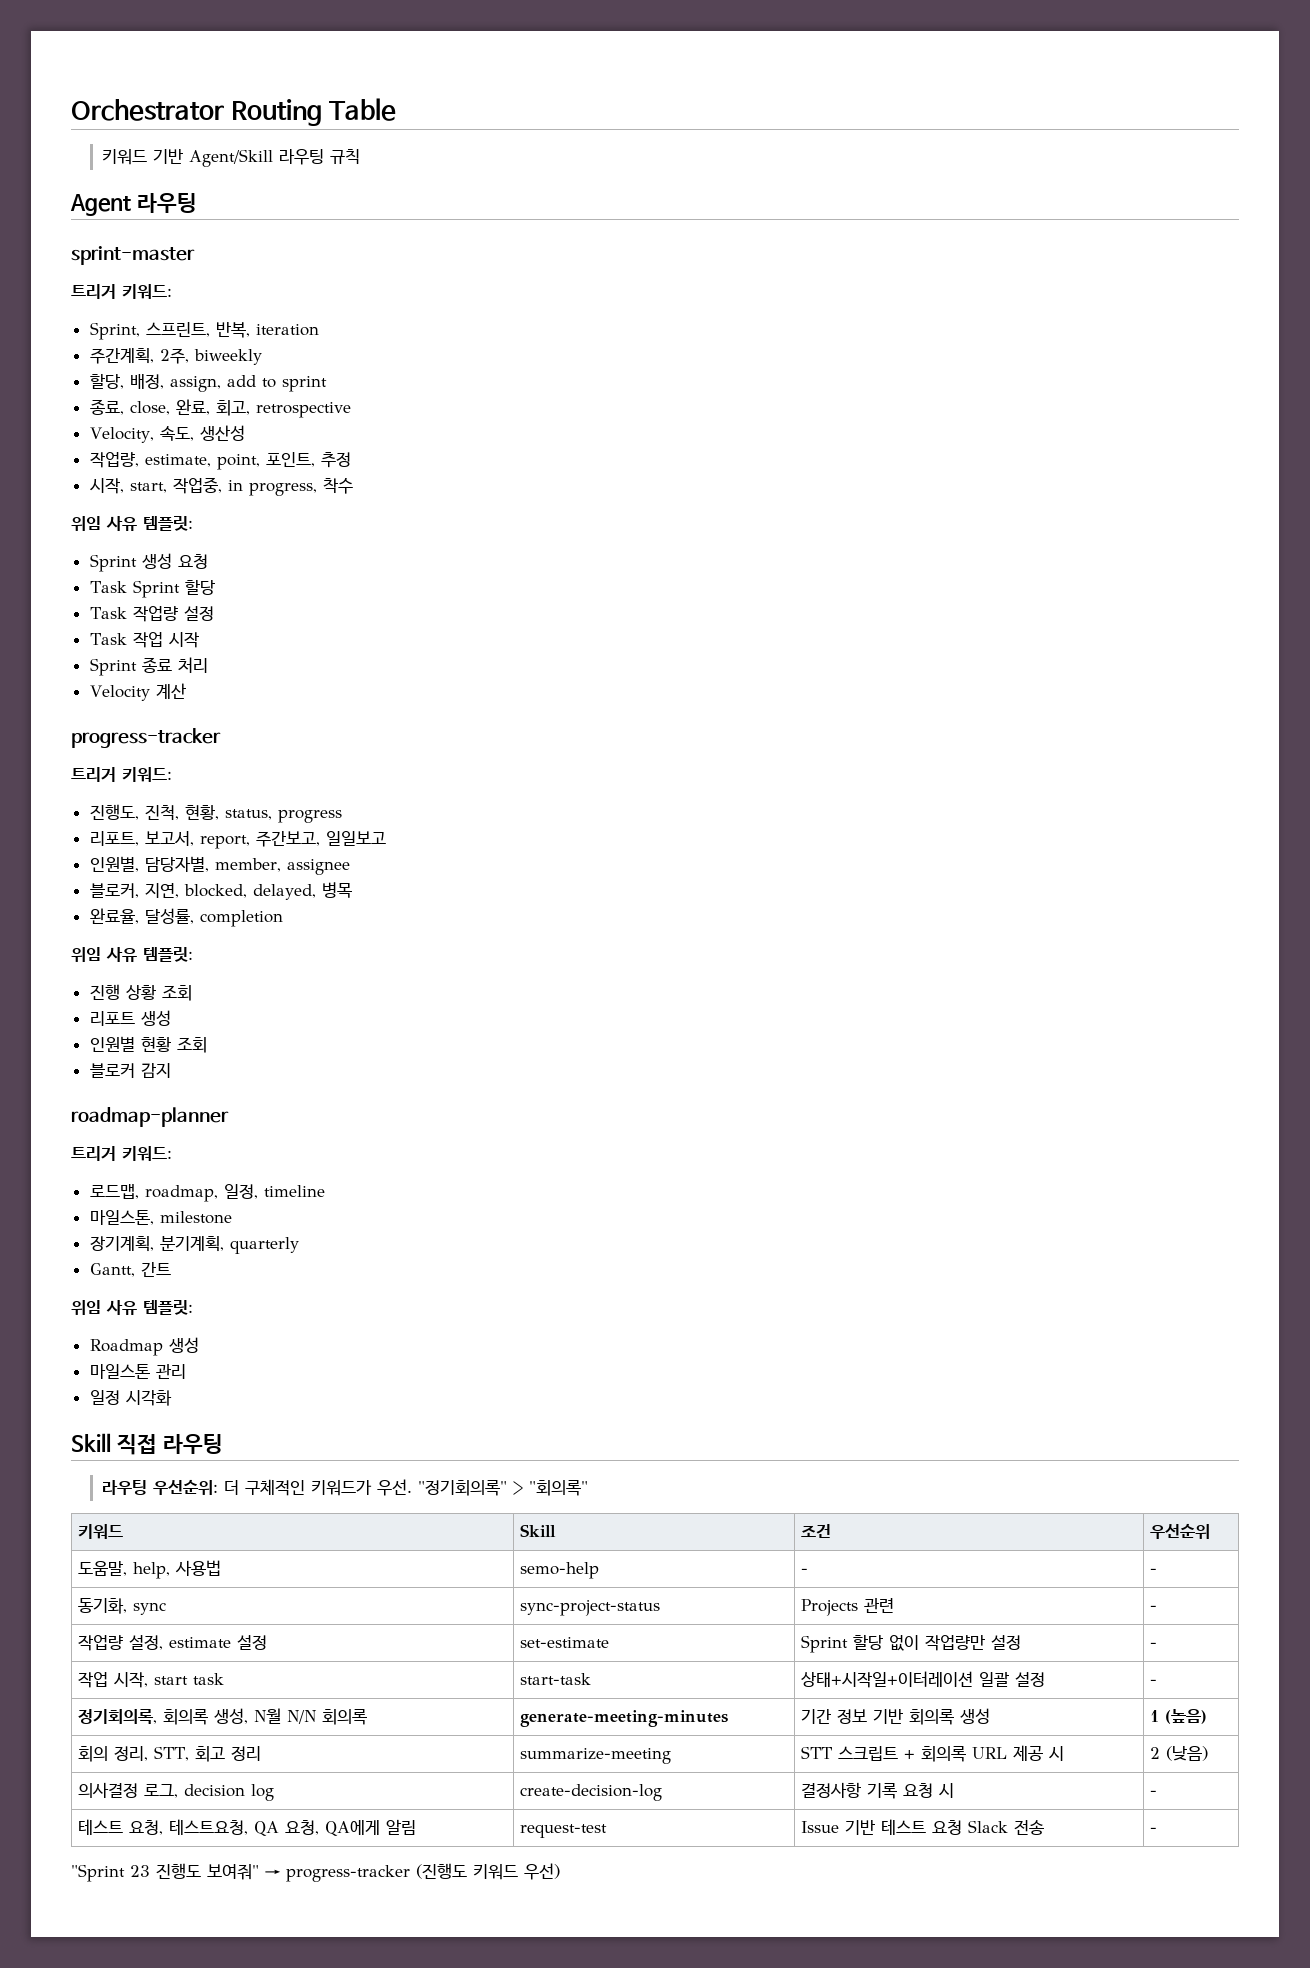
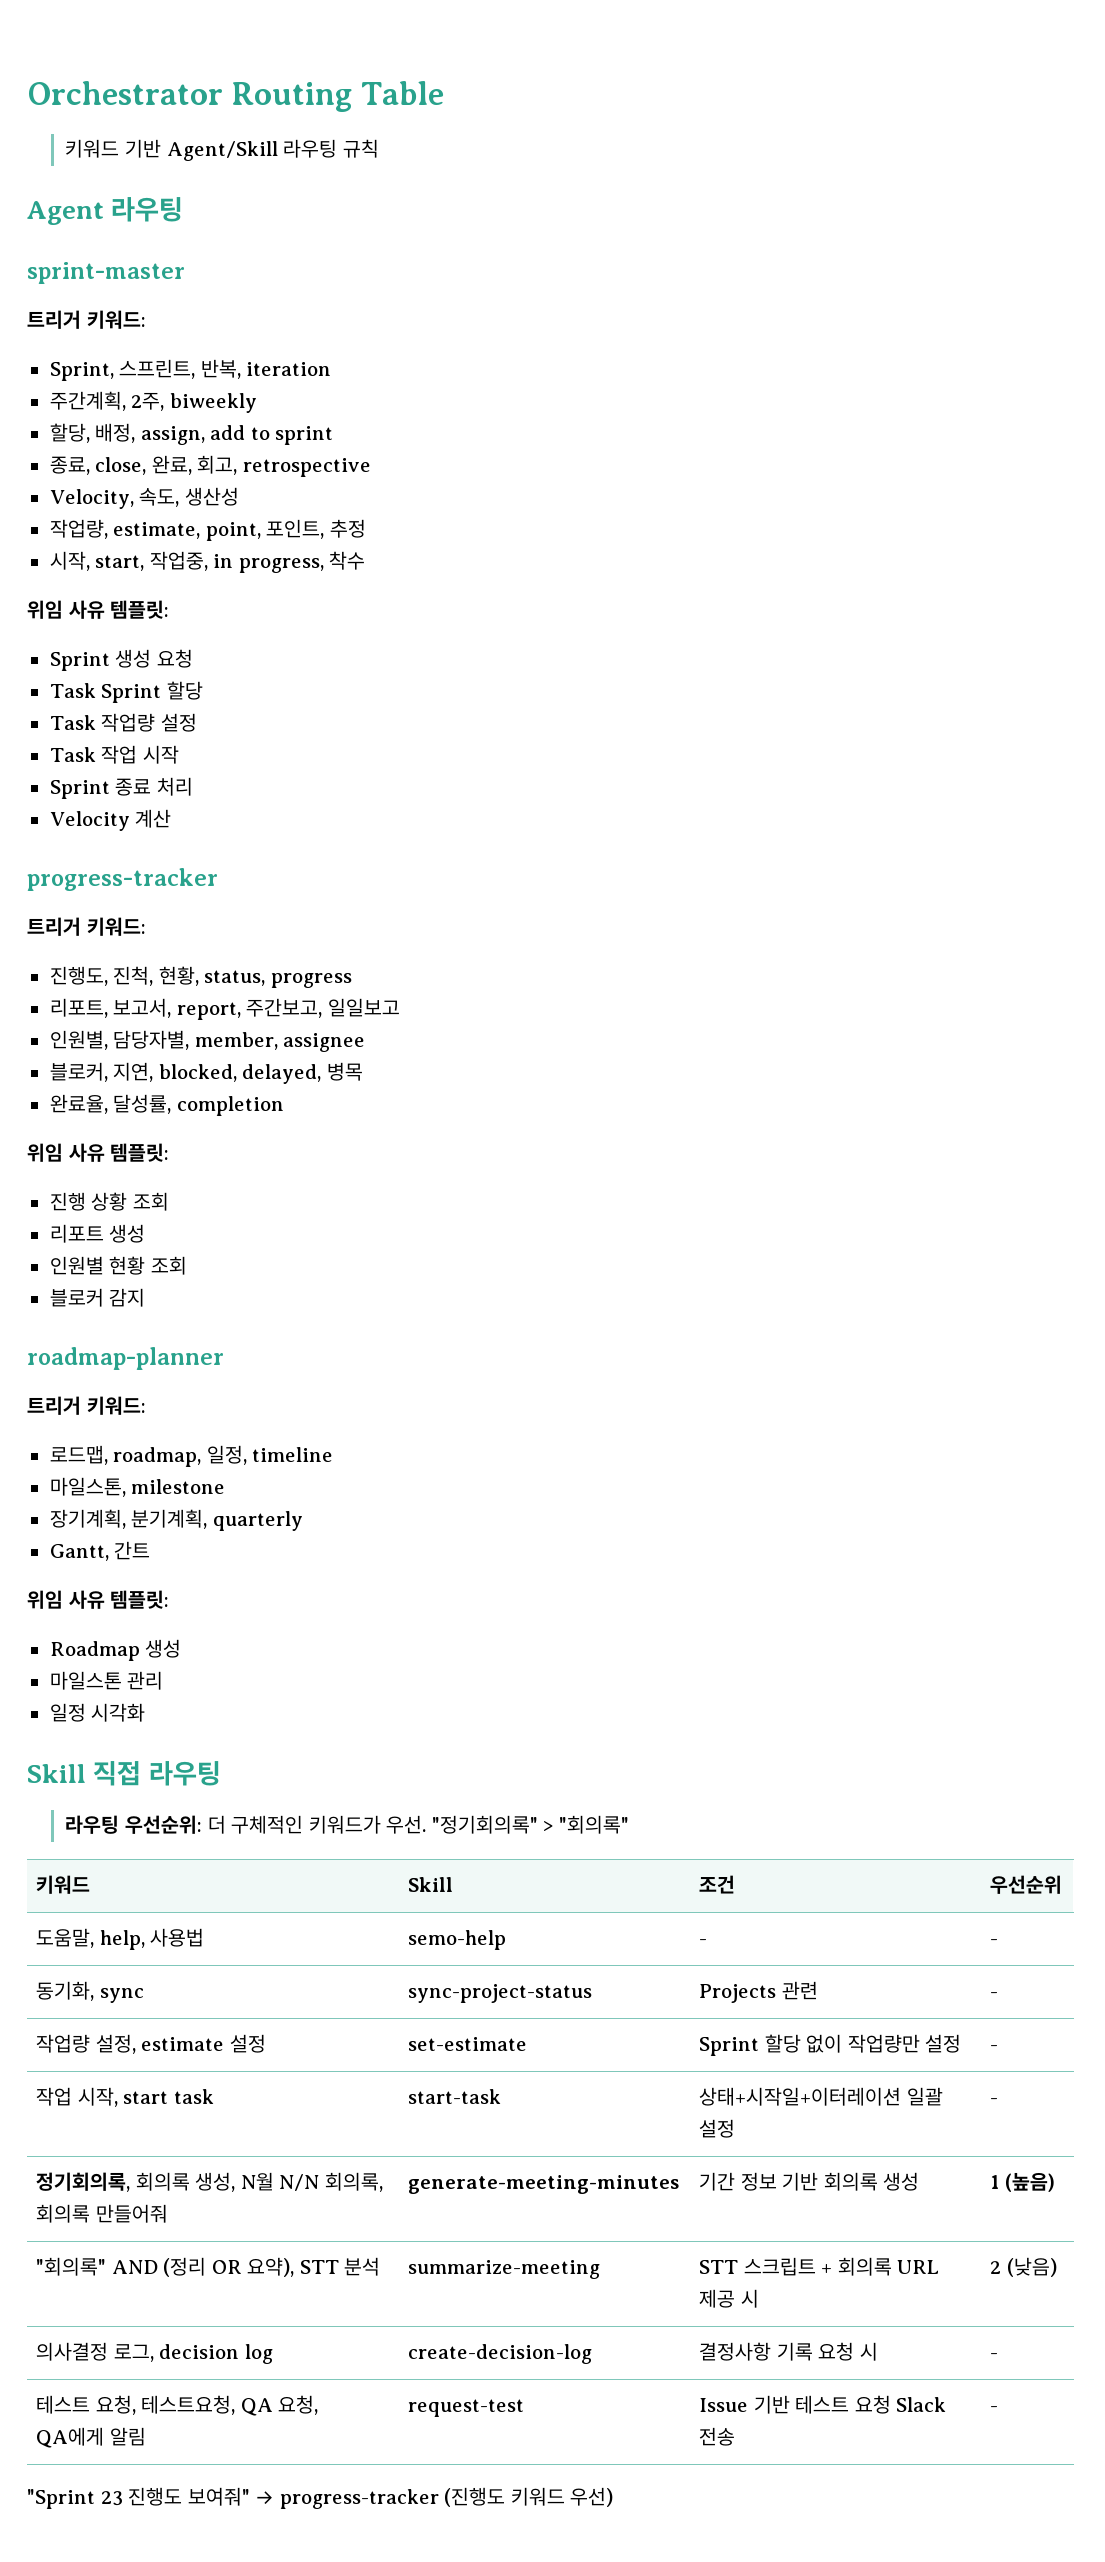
[322,1709,368,1725] 회의록 -> [324,2172,383,2192] [36,2204,168,2223] 회의록, 회의록 만들어줘
[78,1746,262,1762] 회의 정리, STT, 회고 정리 -> [36,2257,381,2277] "회의록" AND (정리 OR 요약), STT 분석

